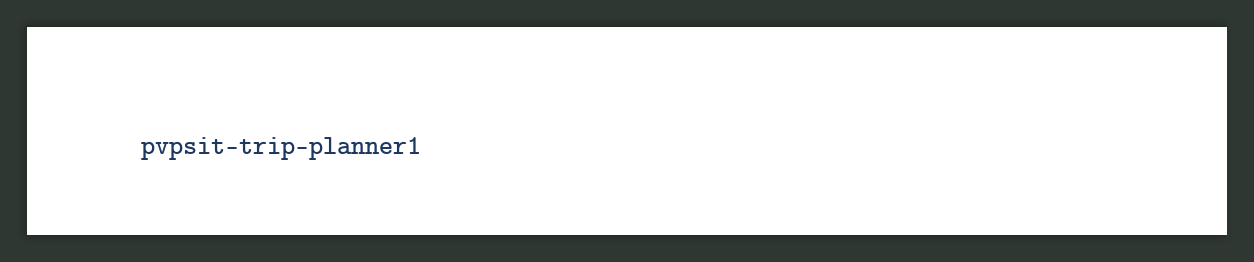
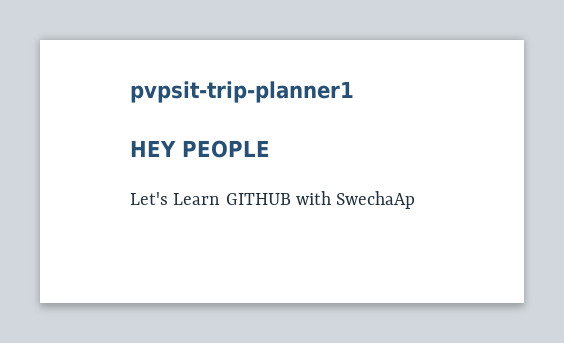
(421, 148) none -> [130,140,270,158] [130,191,416,209] // HEY PEOPLE // Let's Learn GITHUB with SwechaAp

